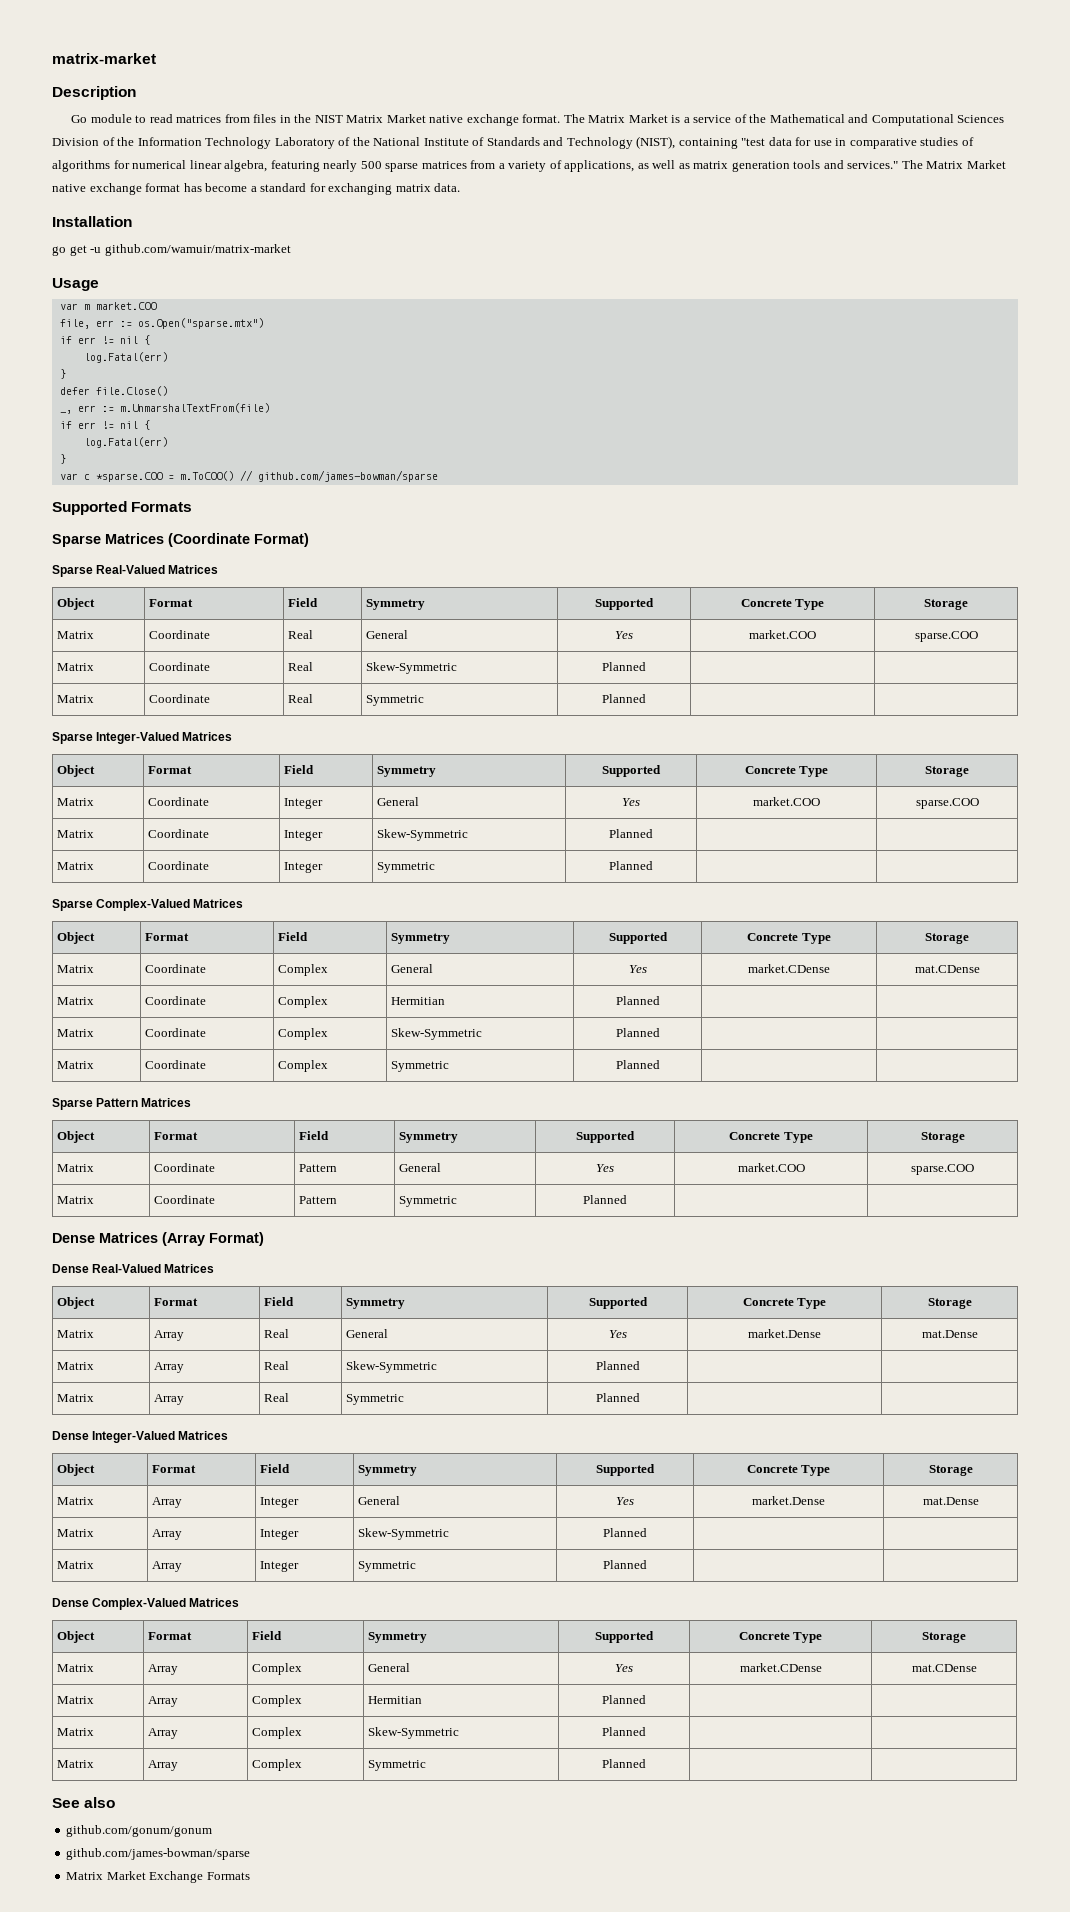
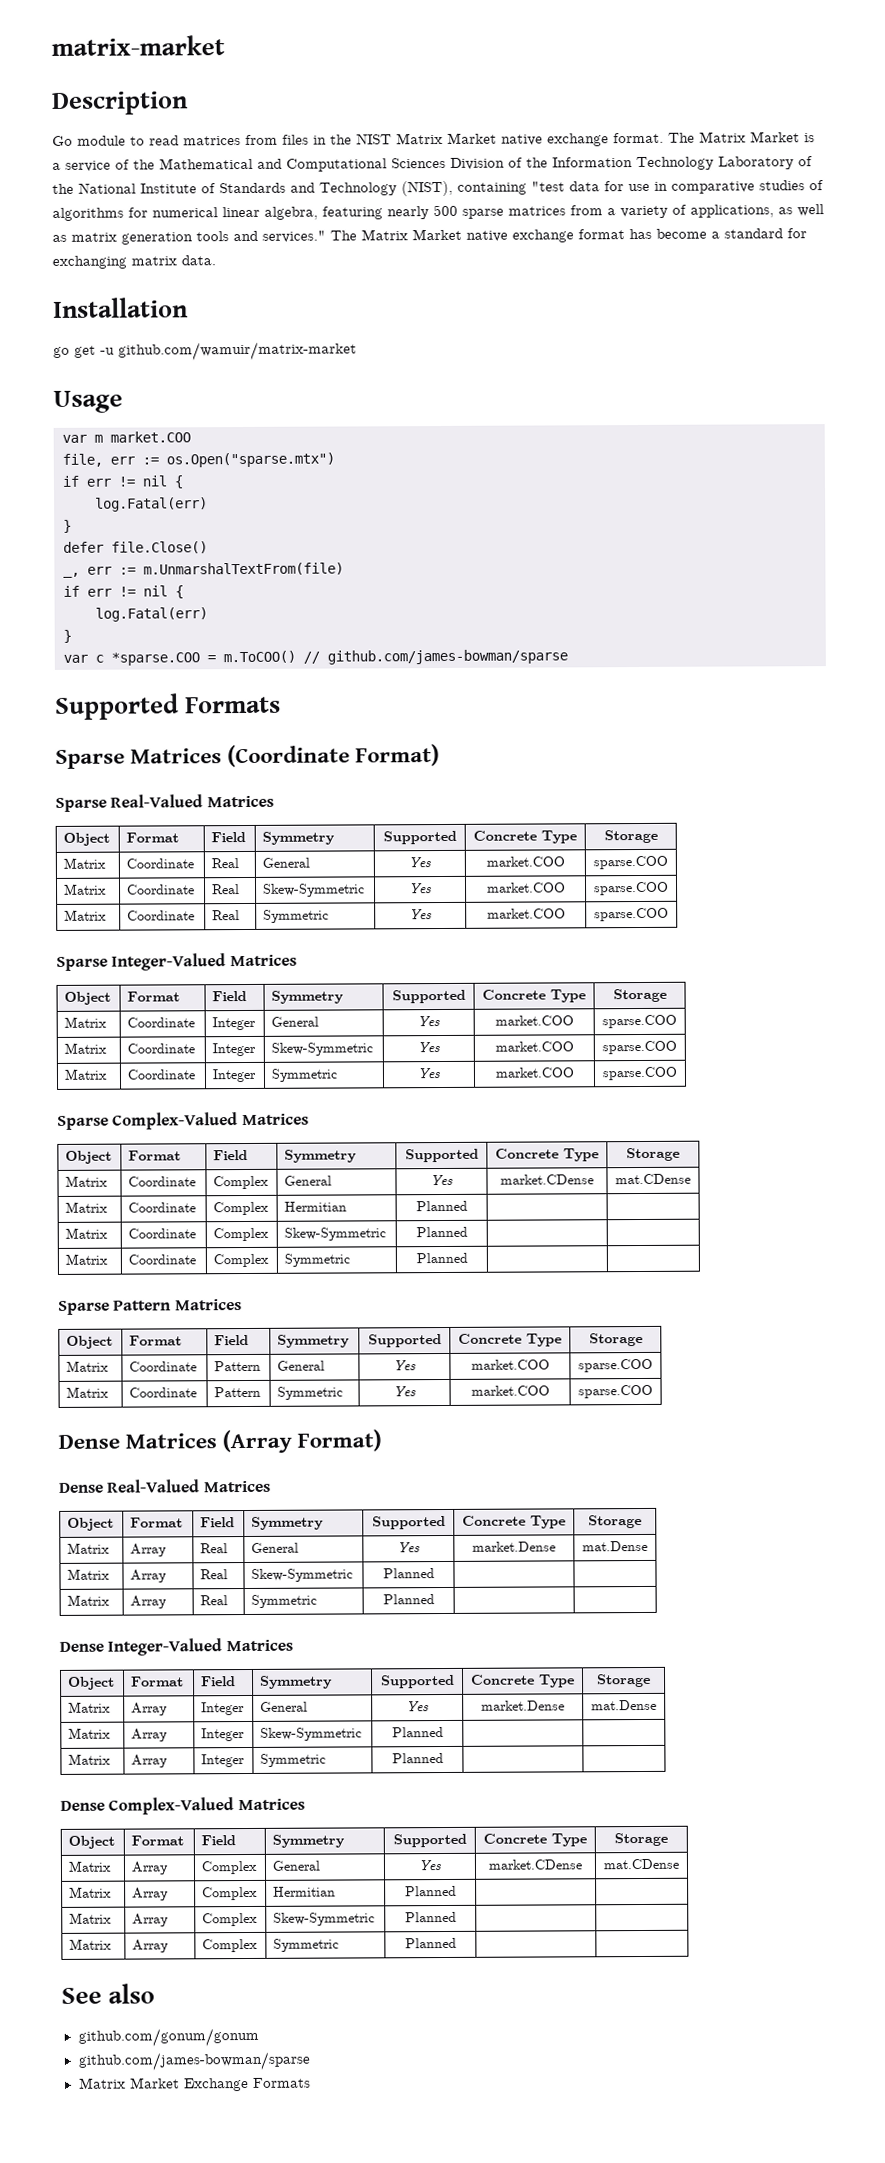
[602,662,646,671] Planned | | -> [408,883,432,894] [485,882,566,893] [593,881,669,896] Yes | market.COO | sparse.COO
[602,694,646,703] Planned | | -> [409,909,432,920] [486,908,566,919] [594,907,669,922] Yes | market.COO | sparse.COO
[609,829,653,838] Planned | | -> [417,1042,440,1053] [494,1041,574,1052] [602,1040,677,1055] Yes | market.COO | sparse.COO
[609,861,653,870] Planned | | -> [417,1068,440,1079] [494,1067,574,1078] [602,1066,677,1081] Yes | market.COO | sparse.COO
[583,1195,627,1204] Planned | | -> [393,1386,416,1397] [470,1385,550,1396] [578,1384,653,1399] Yes | market.COO | sparse.COO

